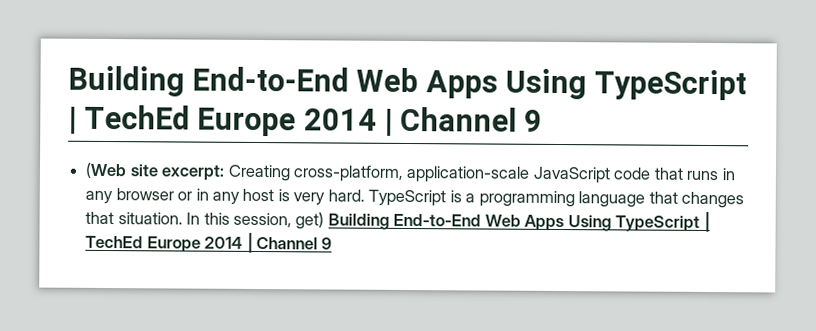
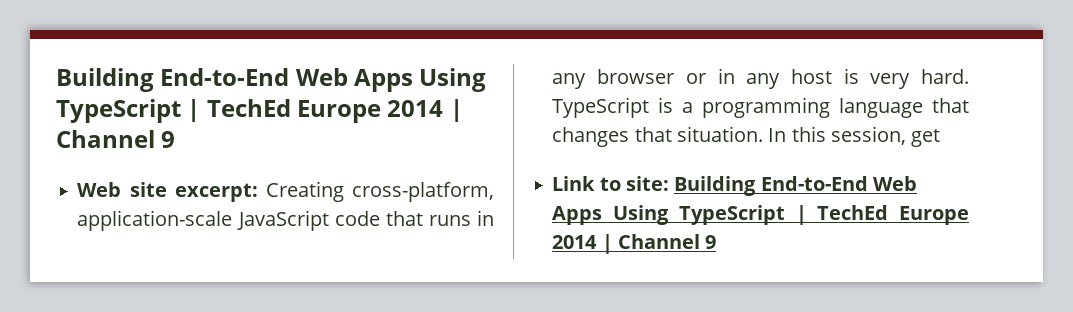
[85,162,128,179] (Web -> [77,182,122,197] Web
[295,212,325,230] get) -> [911,129,941,147] [552,176,669,191] get // Link to site:

